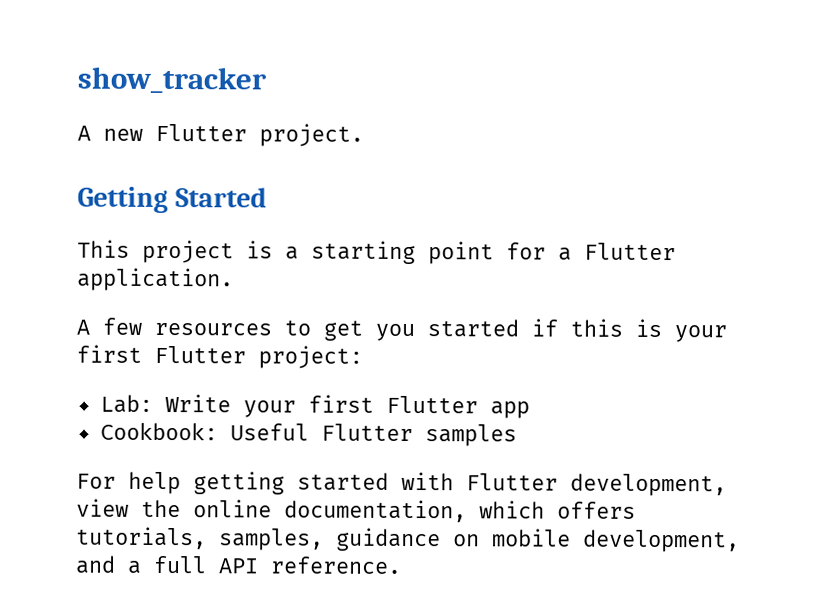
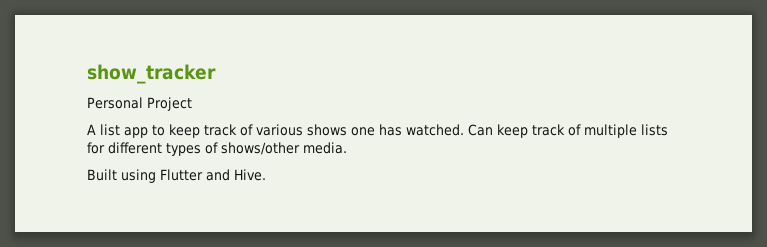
[77,123,364,147] [77,186,267,214] [77,239,676,265] [77,267,234,292] [76,317,727,343] [76,344,363,369] [99,394,530,419] [99,422,517,447] [76,471,727,497] [76,498,636,523] [76,526,740,553] [75,555,401,574] A new Flutter project. // Getting Started // This project is a starting point for a Flutter application. // A few resources to get you started if this is your first Flutter project: // Lab: Write your first Flutter app // Cookbook: Useful Flutter samples // For help getting started with Flutter development, view the online documentation, which offers tutorials, samples, guidance on mobile development, and a full API reference. -> [87,97,192,111] [87,124,668,138] [87,142,347,156] [87,169,266,183] Personal Project // A list app to keep track of various shows one has watched. Can keep track of multiple lists for different types of shows/other media. // Built using Flutter and Hive.

